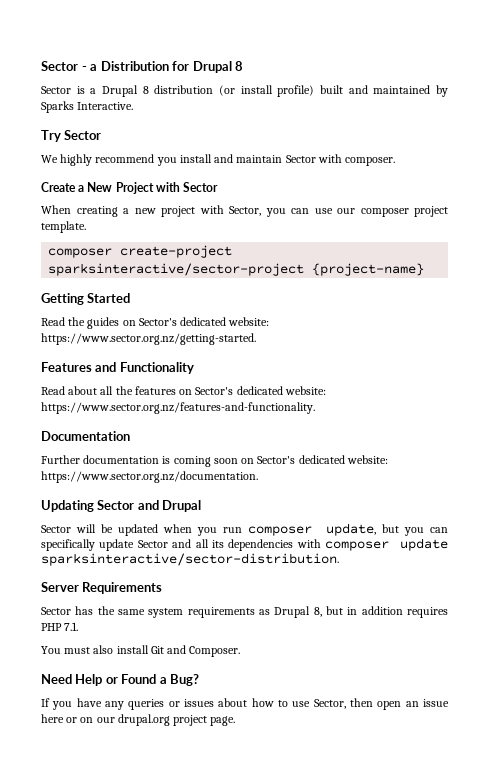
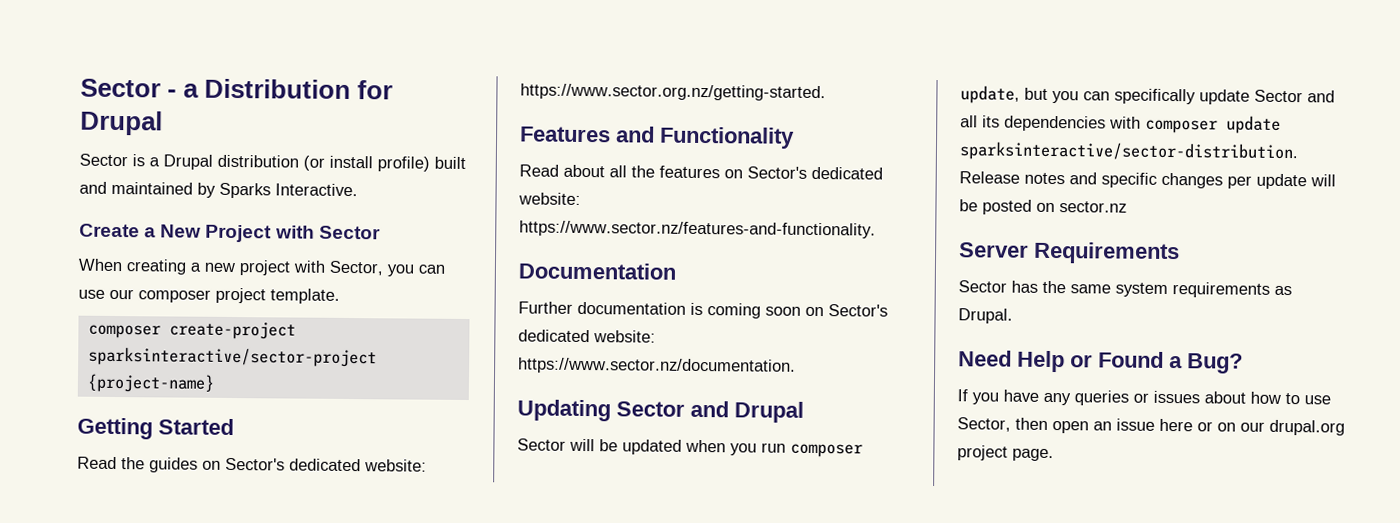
[235,61,244,71] 8 -> (163, 123) none
[142,86,149,94] 8 -> (213, 162) none
[41,130,102,142] [41,154,396,166] // Try Sector // We highly recommend you install and maintain Sector with composer. -> (358, 190) none
[41,402,315,414] https://www.sector.org.nz/features-and-functionality. -> [519,220,876,239] https://www.sector.nz/features-and-functionality.
[41,471,258,483] https://www.sector.org.nz/documentation. -> [518,357,796,375] https://www.sector.nz/documentation.
(339, 559) none -> [959,171,1336,190] [959,199,1127,215] Release notes and specific changes per update will be posted on sector.nz
[274,606,448,618] [41,622,79,631] [41,645,241,657] Drupal 8, but in addition requires PHP 7.1. // You must also install Git and Composer. -> [958,308,1013,324] Drupal.

